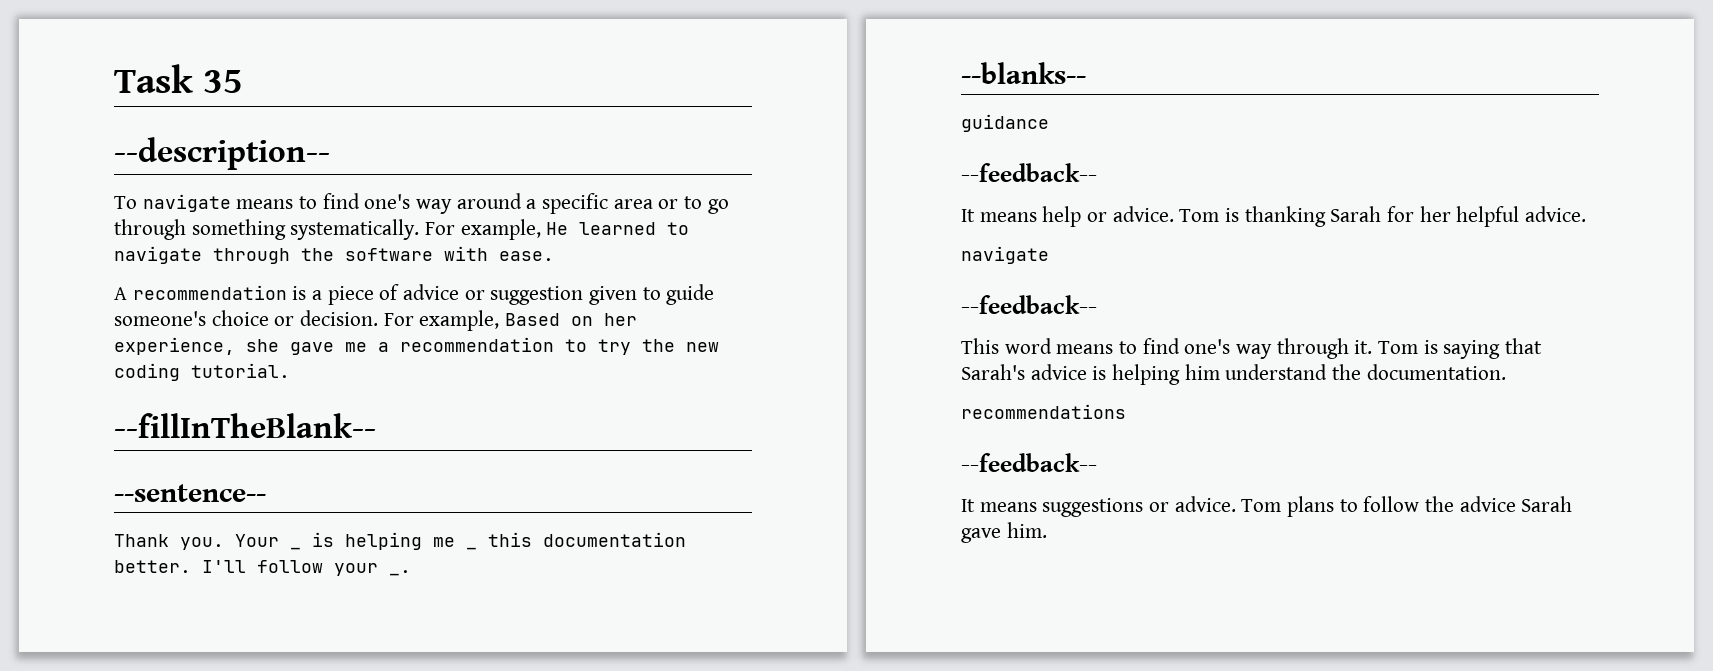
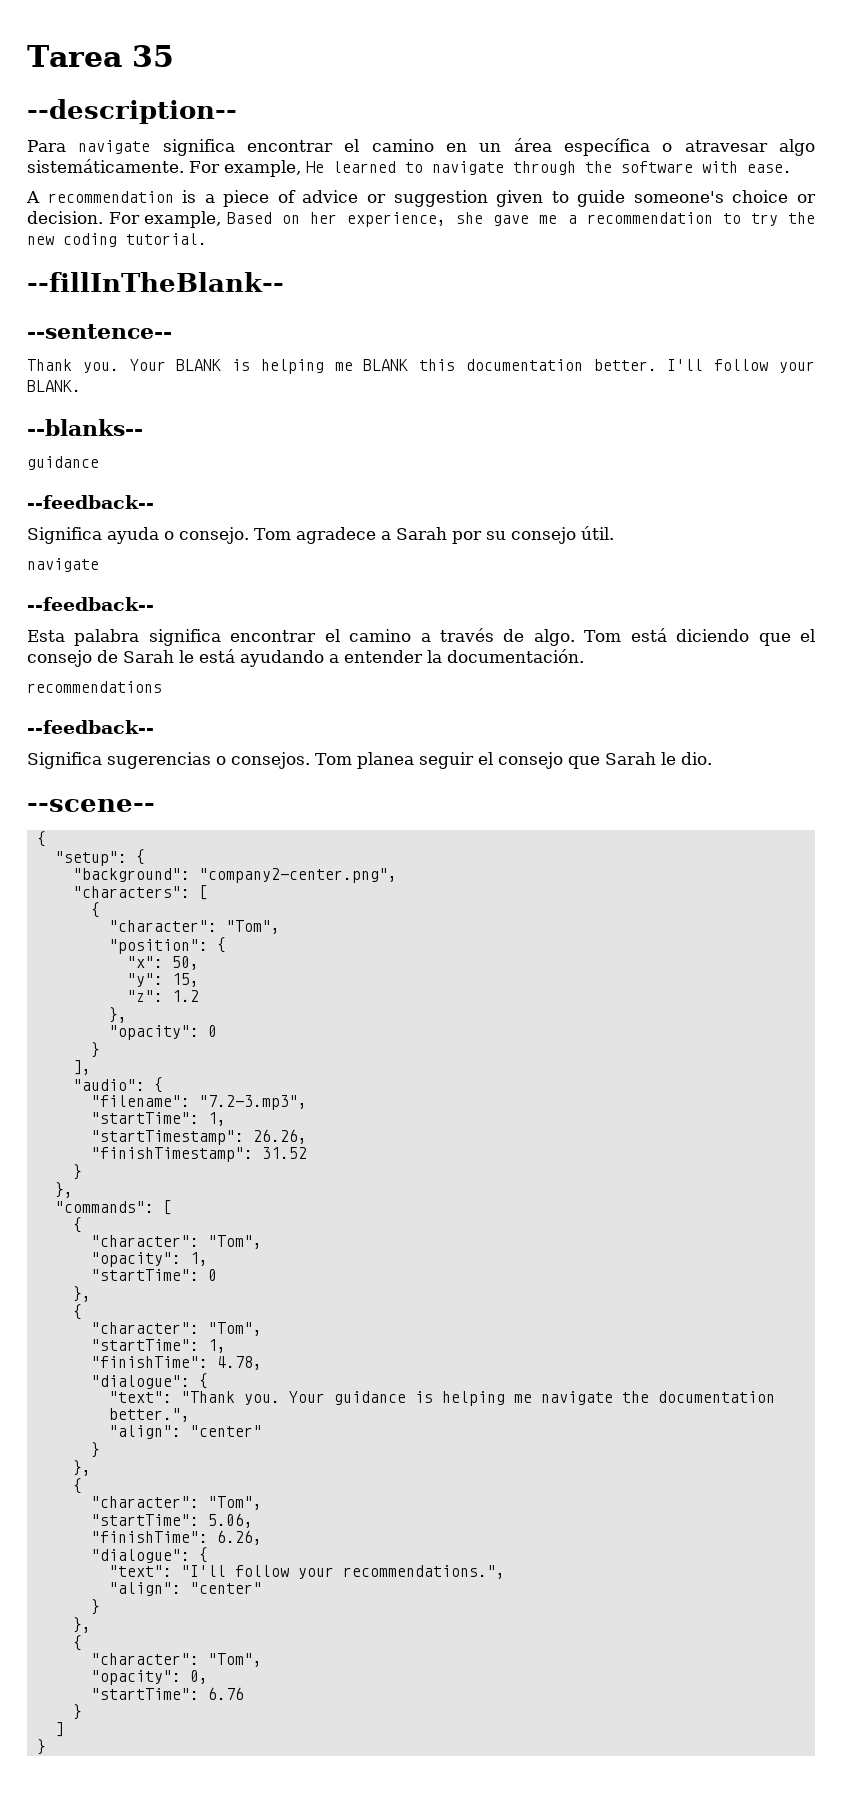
[114,64,193,93] Task -> [27,45,122,67] Tarea
[114,193,729,214] [114,219,420,240] To navigate means to find one's way around a specific area or to go through something systematically. -> [27,138,815,156] [27,159,184,173] Para navigate significa encontrar el camino en un área específica o atravesar algo sistemáticamente.
[290,547,301,550] [312,532,455,550] [466,547,477,550] _ is helping me _ -> [176,359,409,374] BLANK is helping me BLANK
[389,570,411,576] _. -> [27,380,81,392] BLANK.
[961,206,1587,227] [961,246,1049,264] [961,295,1097,314] [961,338,1543,359] [961,364,1506,385] [961,404,1126,419] [961,453,1097,472] [961,496,1573,517] [961,522,1047,543] It means help or advice. Tom is thanking Sarah for her helpful advice. // navigate // --feedback-- // This word means to find one's way through it. Tom is saying that Sarah's advice is helping him understand the documentation. // recommendations // --feedback-- // It means suggestions or advice. Tom plans to follow the advice Sarah gave him. -> [27,526,614,544] [27,558,99,572] [27,597,154,611] [27,628,815,646] [27,649,584,667] [27,681,162,693] [27,720,154,734] [27,752,712,769] [27,799,155,812] [36,831,46,847] [54,849,145,866] [72,868,397,883] [72,885,208,900] [90,902,100,918] [108,920,280,934] [108,937,226,954] [126,956,199,970] [126,973,199,987] [126,990,199,1002] [108,1007,127,1023] [108,1025,217,1040] [90,1042,100,1058] [72,1060,91,1075] [72,1077,163,1093] [90,1095,307,1110] [90,1112,226,1126] [90,1129,307,1145] [90,1147,307,1162] [72,1164,82,1180] [54,1182,73,1198] [54,1200,172,1215] [72,1217,82,1233] [90,1235,262,1249] [90,1252,208,1267] [90,1269,217,1281] [72,1286,91,1302] [72,1304,82,1320] [90,1322,262,1336] [90,1339,226,1353] [90,1356,262,1370] [90,1373,208,1389] [108,1391,775,1406] [108,1408,190,1422] [108,1425,262,1439] [90,1442,100,1458] [72,1460,91,1476] [72,1478,82,1494] [90,1496,262,1510] [90,1513,253,1528] [90,1530,262,1545] [90,1547,208,1563] [108,1565,505,1579] [108,1582,262,1596] [90,1599,100,1615] [72,1617,91,1633] [72,1635,82,1651] [90,1653,262,1667] [90,1670,208,1685] [90,1687,244,1700] [72,1704,82,1720] [54,1722,64,1737] [36,1739,46,1755] Significa ayuda o consejo. Tom agradece a Sarah por su consejo útil. // navigate // --feedback-- // Esta palabra significa encontrar el camino a través de algo. Tom está diciendo que el consejo de Sarah le está ayudando a entender la documentación. // recommendations // --feedback-- // Significa sugerencias o consejos. Tom planea seguir el consejo que Sarah le dio. // --scene-- // { // "setup": { // "background": "company2-center.png", // "characters": [ // { // "character": "Tom", // "position": { // "x": 50, // "y": 15, // "z": 1.2 // }, // "opacity": 0 // } // ], // "audio": { // "filename": "7.2-3.mp3", // "startTime": 1, // "startTimestamp": 26.26, // "finishTimestamp": 31.52 // } // }, // "commands": [ // { // "character": "Tom", // "opacity": 1, // "startTime": 0 // }, // { // "character": "Tom", // "startTime": 1, // "finishTime": 4.78, // "dialogue": { // "text": "Thank you. Your guidance is helping me navigate the documentation better.", // "align": "center" // } // }, // { // "character": "Tom", // "startTime": 5.06, // "finishTime": 6.26, // "dialogue": { // "text": "I'll follow your recommendations.", // "align": "center" // } // }, // { // "character": "Tom", // "opacity": 0, // "startTime": 6.76 // } // ] // }

